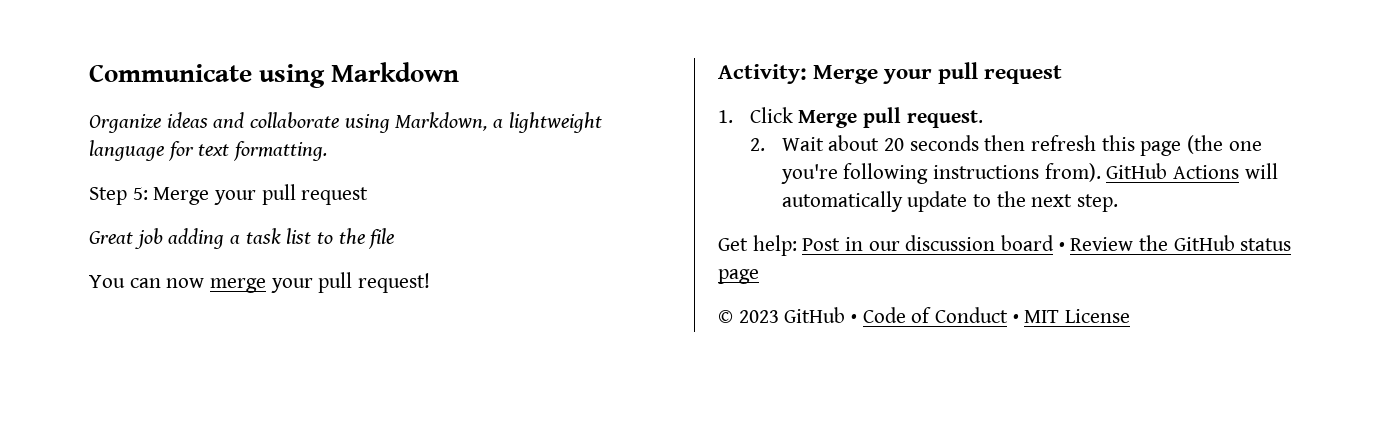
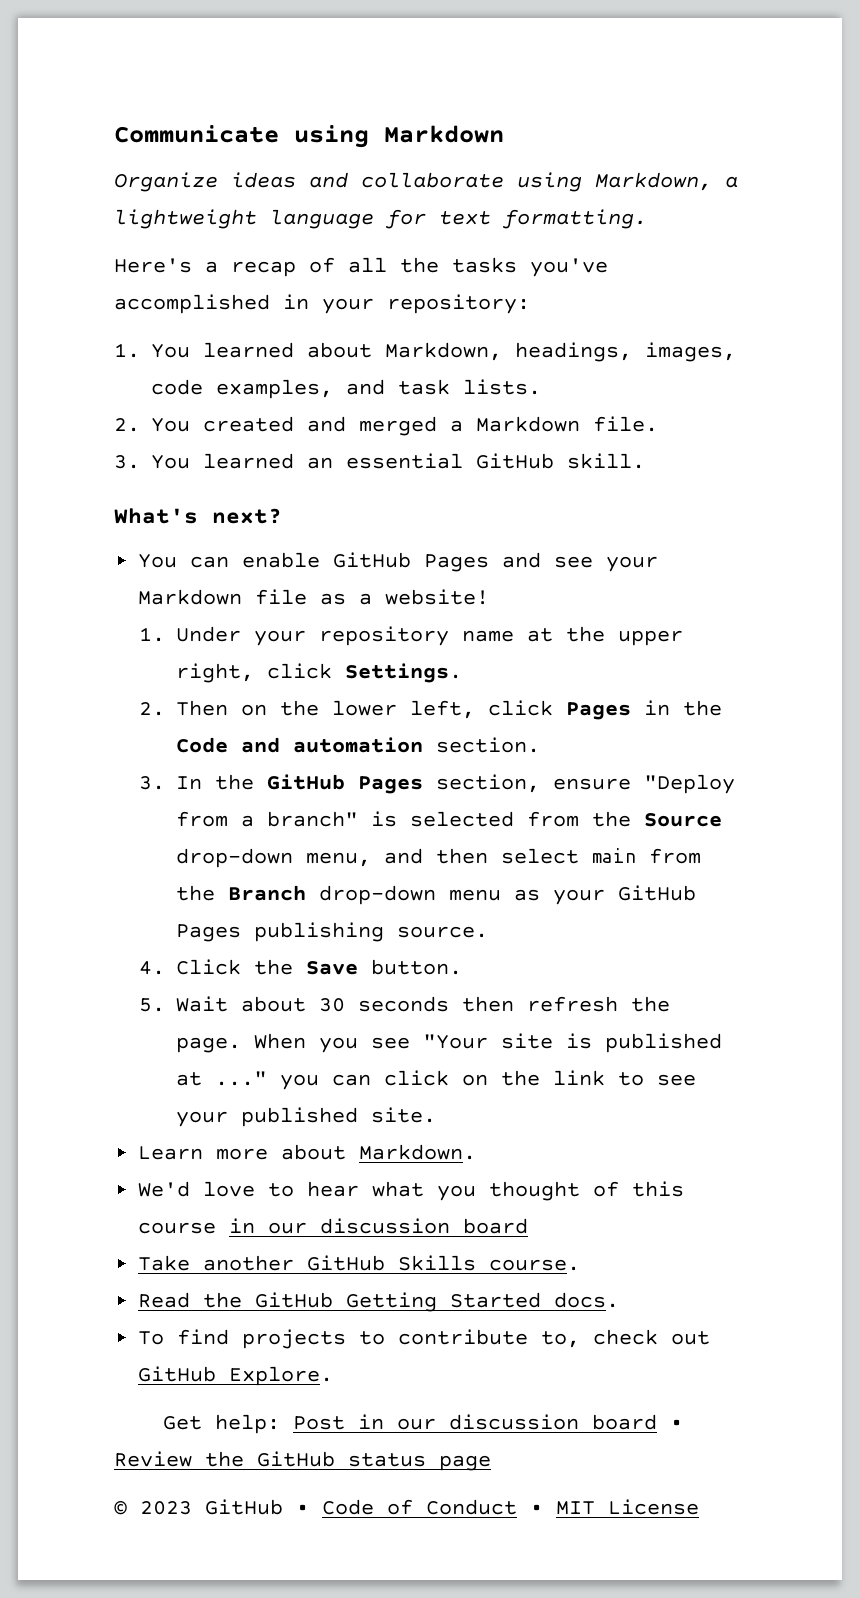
[89,184,369,205] [89,228,395,249] [89,272,431,293] [718,62,1063,84] [718,107,983,128] [749,138,765,151] Step 5: Merge your pull request // Great job adding a task list to the file // You can now merge your pull request! // Activity: Merge your pull request // 1. Click Merge pull request. // 2. -> [114,257,608,277] [114,294,530,314] [114,342,736,362] [151,379,541,399] [114,416,658,436] [114,453,645,469] [114,508,282,524] [138,552,659,572] [138,589,490,605] [138,626,683,646] [175,663,462,683] [138,700,722,720] [175,737,540,753] [138,774,735,794] [175,811,722,827] [175,848,701,868] [175,885,696,905] [175,922,488,942] [138,959,462,975] [138,998,165,1012] Here's a recap of all the tasks you've accomplished in your repository: // 1. You learned about Markdown, headings, images, code examples, and task lists. // 2. You created and merged a Markdown file. // 3. You learned an essential GitHub skill. // What's next? // You can enable GitHub Pages and see your Markdown file as a website! // 1. Under your repository name at the upper right, click Settings. // 2. Then on the lower left, click Pages in the Code and automation section. // 3. In the GitHub Pages section, ensure "Deploy from a branch" is selected from the Source drop-down menu, and then select main from the Branch drop-down menu as your GitHub Pages publishing source. // 4. Click the Save button. // 5.
[883,138,904,151] 20 -> [318,998,345,1012] 30
[1101,135,1262,156] [780,163,1278,184] [781,191,1118,212] this page (the one you're following instructions from). GitHub Actions will automatically update to the next step. -> [630,996,670,1012] [175,1033,722,1053] [175,1070,696,1090] [175,1107,436,1127] [138,1144,477,1160] [138,1181,685,1201] [138,1218,529,1234] [138,1255,581,1271] [138,1292,620,1312] [138,1329,711,1349] [138,1366,334,1386] the page. When you see "Your site is published at ..." you can click on the link to see your published site. // Learn more about Markdown. // We'd love to hear what you thought of this course in our discussion board // Take another GitHub Skills course. // Read the GitHub Getting Started docs. // To find projects to contribute to, check out GitHub Explore.

